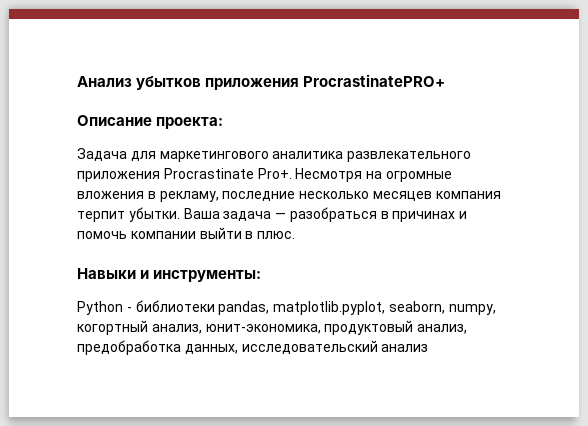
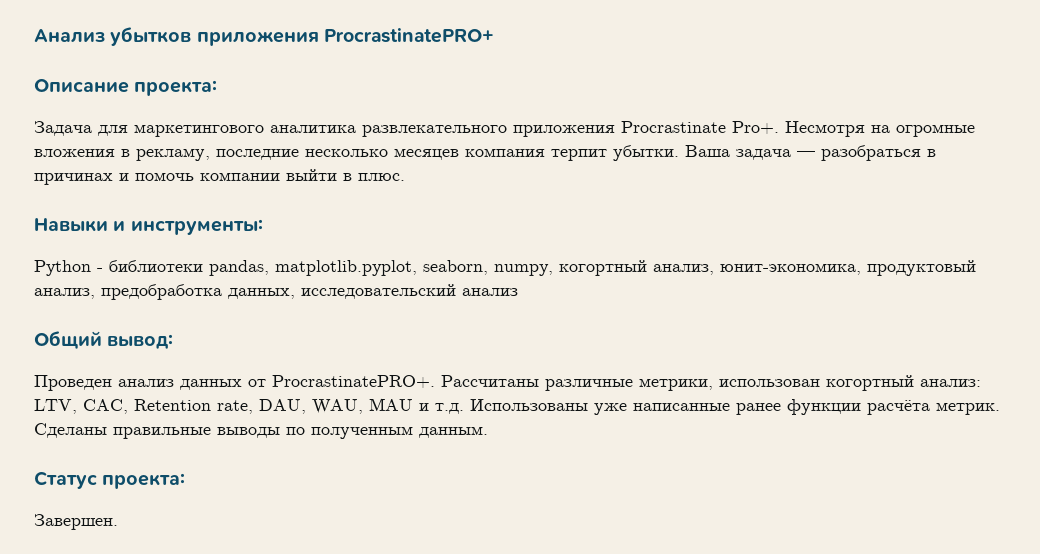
(429, 348) none -> [34,331,174,349] [34,375,981,391] [34,398,1000,415] [34,423,488,439] [34,471,186,489] [34,514,118,530] // Общий вывод: // Проведен анализ данных от ProcrastinatePRO+. Рассчитаны различные метрики, использован когортный анализ: LTV, CAC, Retention rate, DAU, WAU, MAU и т.д. Использованы уже написанные ранее функции расчёта метрик. Сделаны правильные выводы по полученным данным. // Статус проекта: // Завершен.

